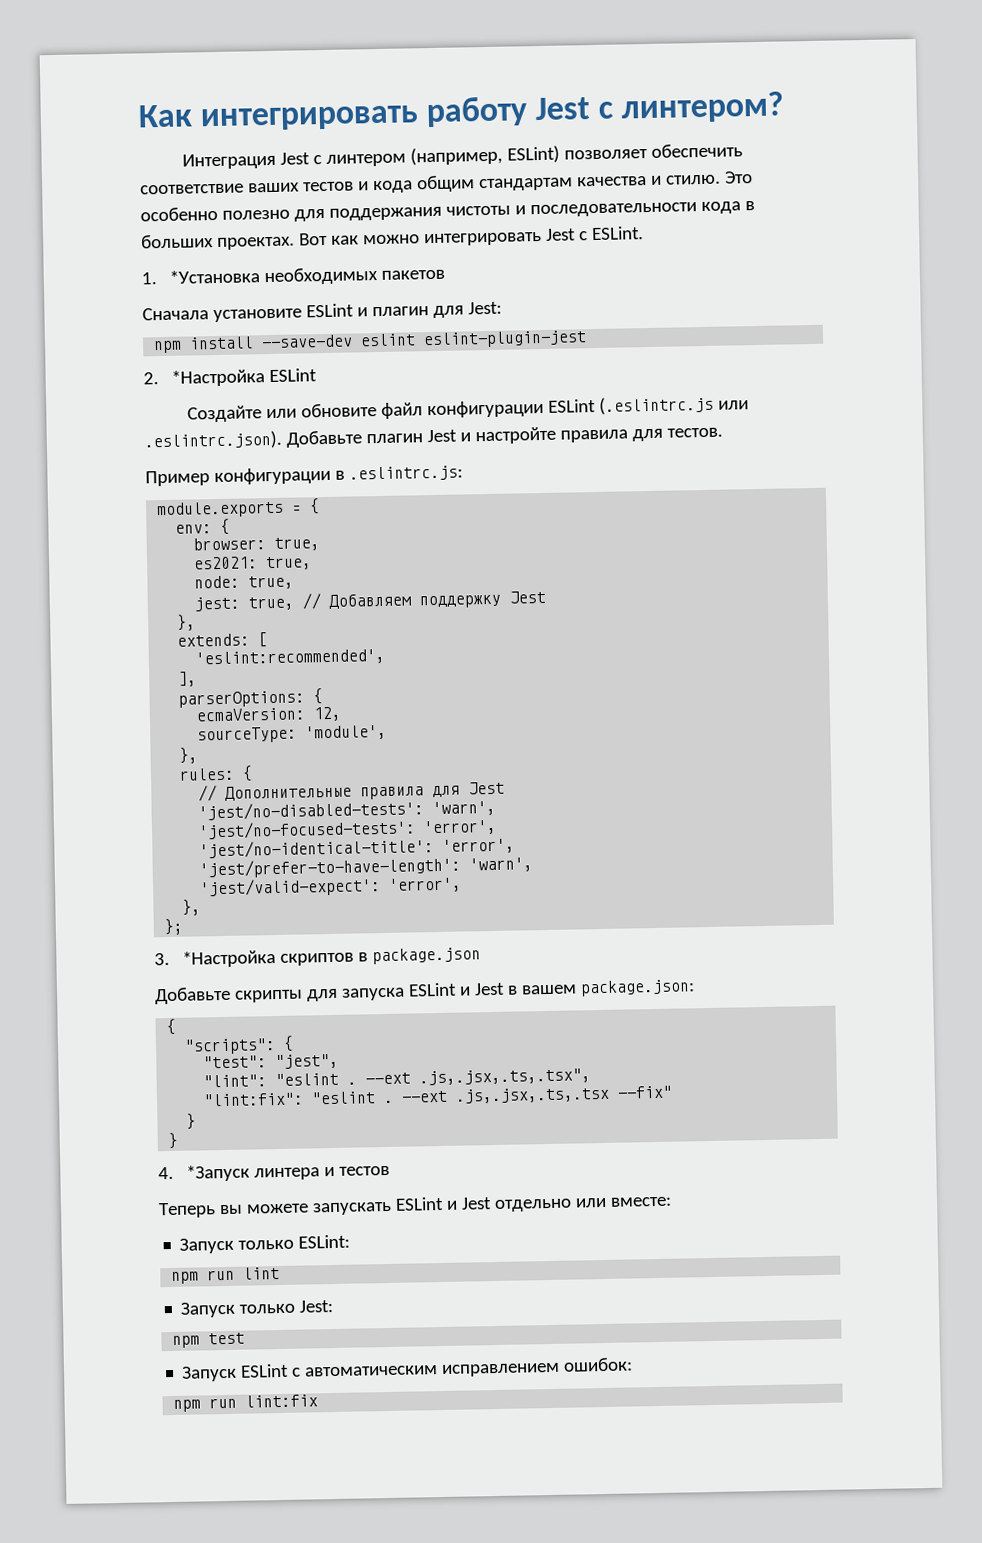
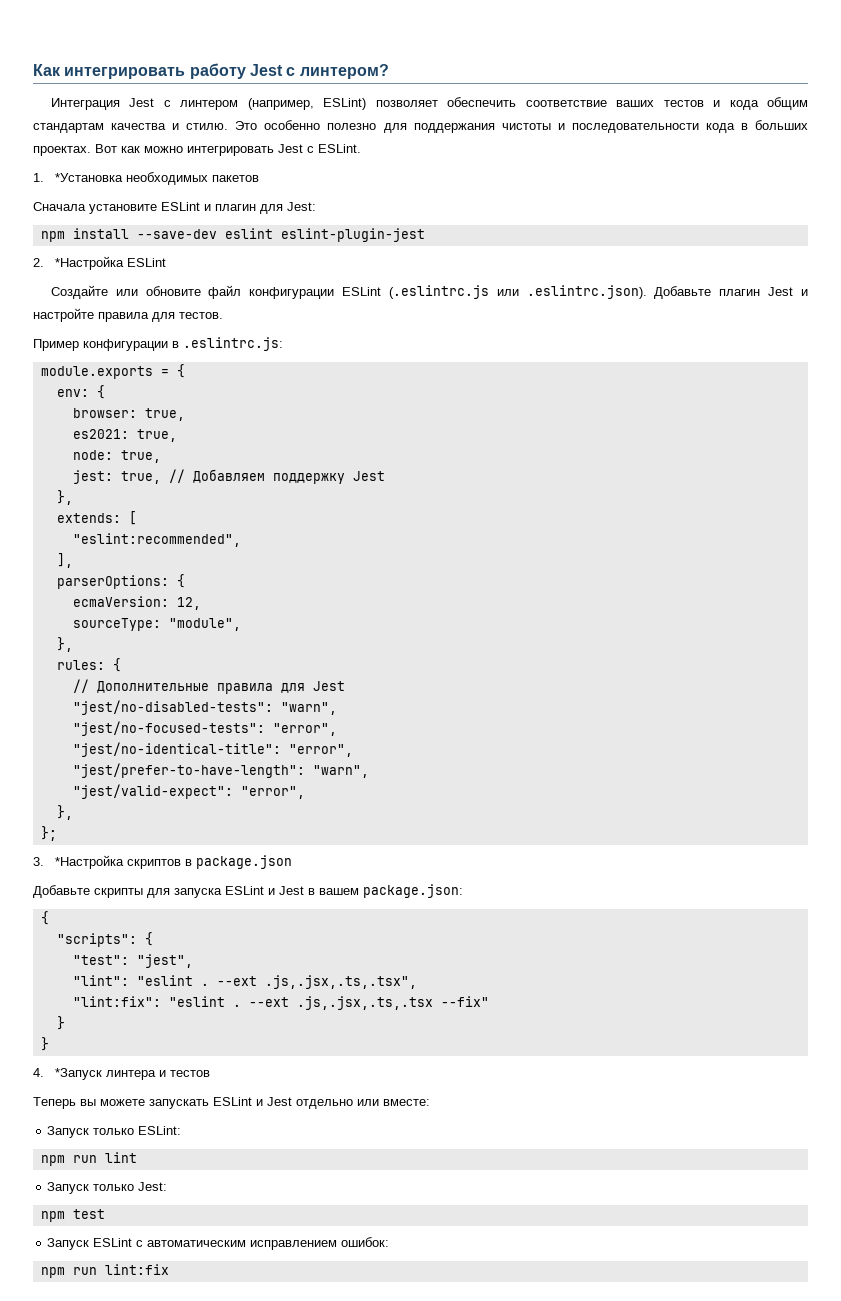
[195,648,386,667] 'eslint:recommended', -> [72,533,241,547] "eslint:recommended",
[305,724,388,741] 'module', -> [168,618,241,631] "module",
[198,800,497,821] [198,819,498,840] [199,838,516,859] [199,856,534,879] [199,877,463,898] 'jest/no-disabled-tests': 'warn', // 'jest/no-focused-tests': 'error', // 'jest/no-identical-title': 'error', // 'jest/prefer-to-have-length': 'warn', // 'jest/valid-expect': 'error', -> [72,700,337,715] [72,721,337,736] [72,742,353,757] [72,763,369,778] [72,784,305,799] "jest/no-disabled-tests": "warn", // "jest/no-focused-tests": "error", // "jest/no-identical-title": "error", // "jest/prefer-to-have-length": "warn", // "jest/valid-expect": "error",

